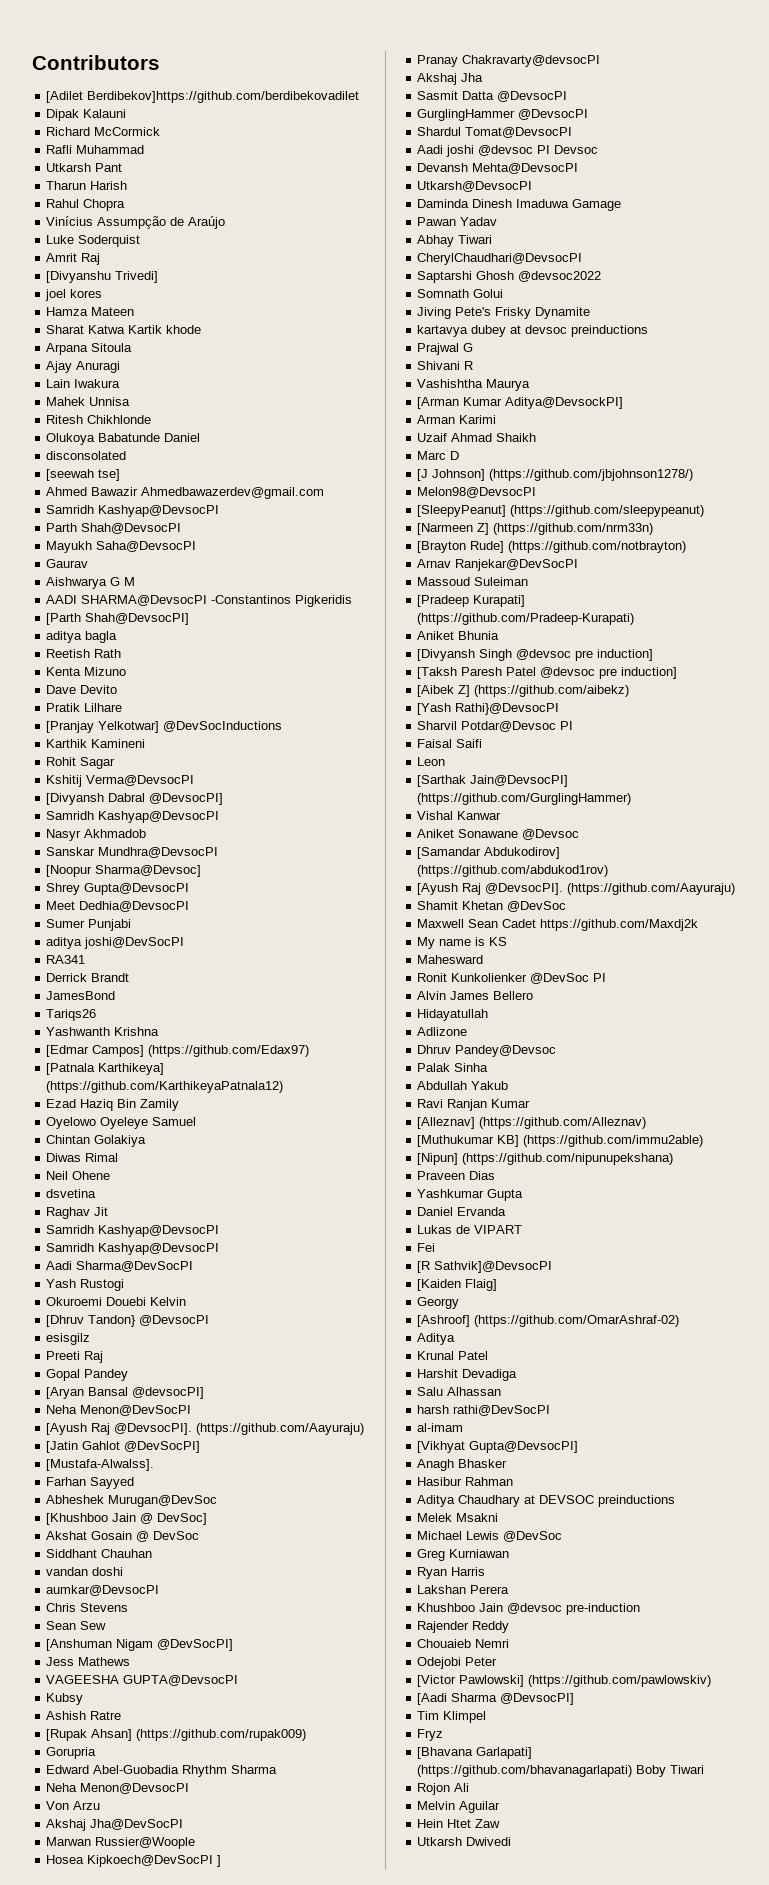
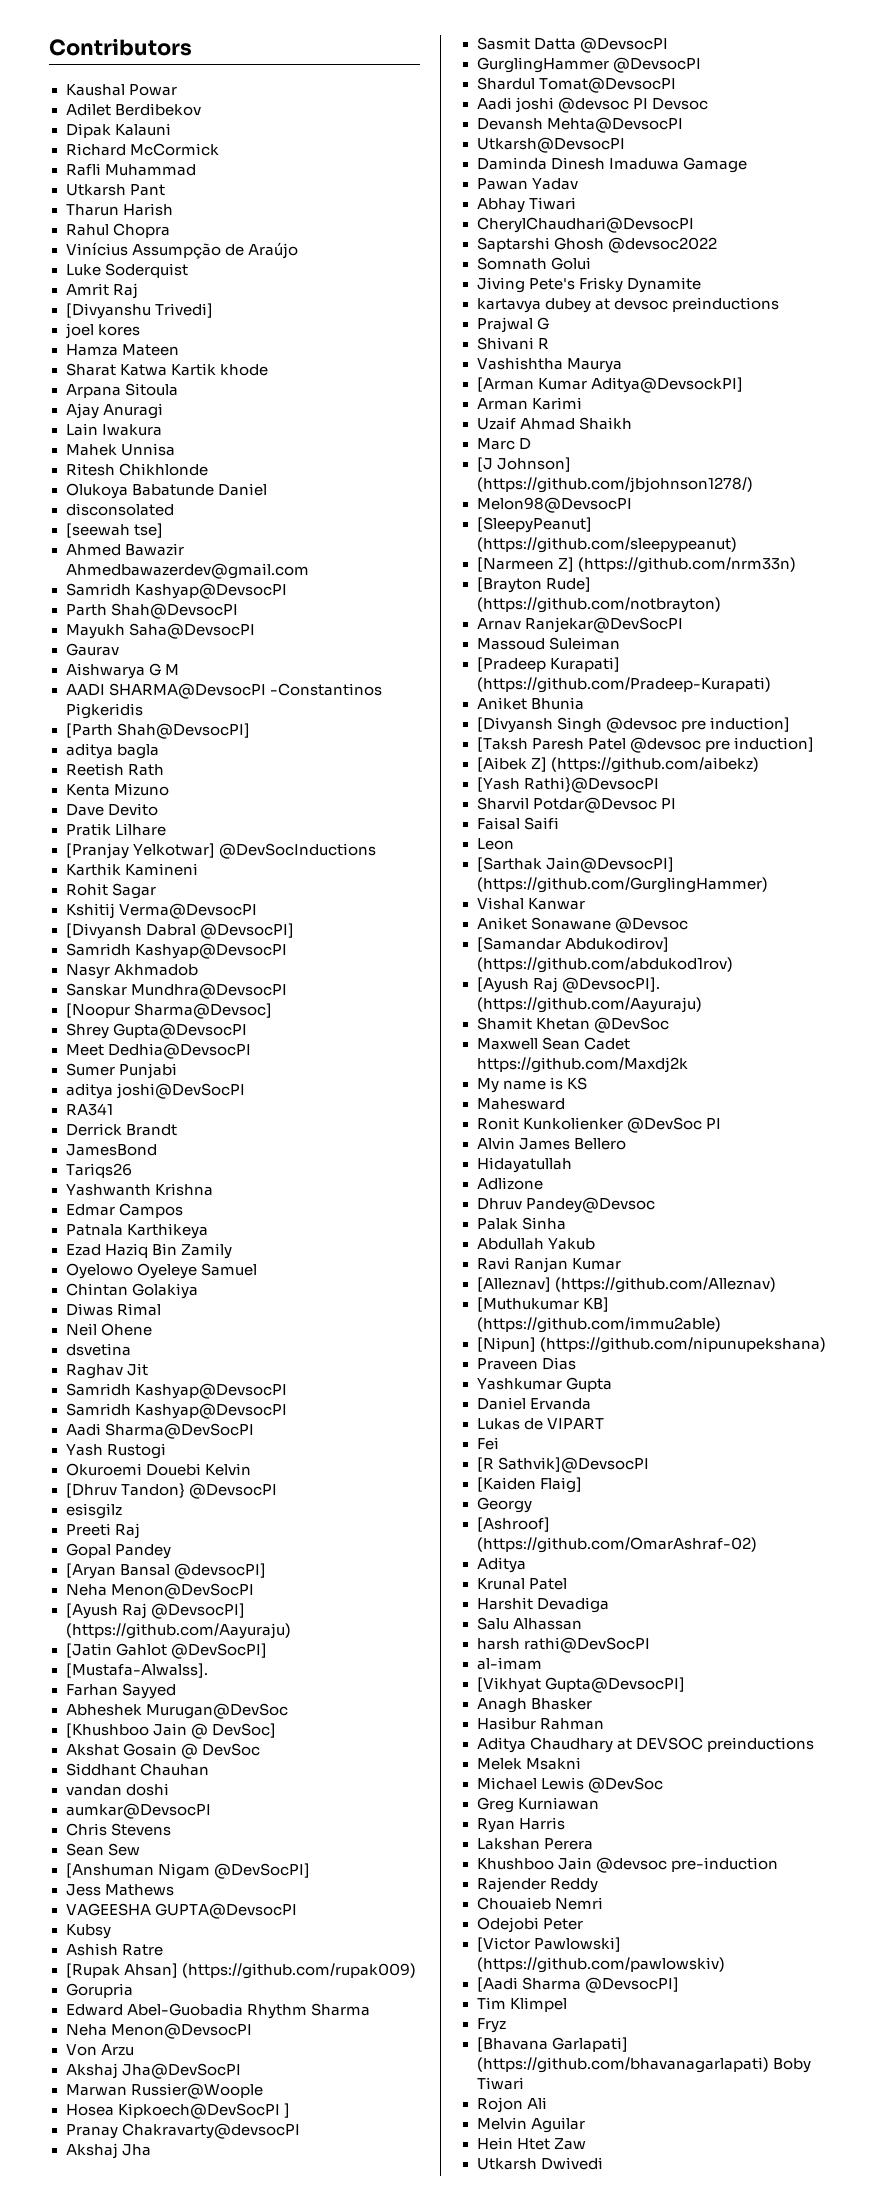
[46,91,360,103] [Adilet Berdibekov]https://github.com/berdibekovadilet -> [65,84,177,96] [65,103,201,116] Kaushal Powar // Adilet Berdibekov
[46,1045,310,1057] [46,1063,165,1075] [46,1081,284,1093] [Edmar Campos] (https://github.com/Edax97) // [Patnala Karthikeya] (https://github.com/KarthikeyaPatnala12) -> [65,1203,183,1218] [65,1223,208,1239] Edmar Campos // Patnala Karthikeya
[114,1423,193,1435] @DevsocPI]. -> [150,1603,245,1619] @DevsocPI]

